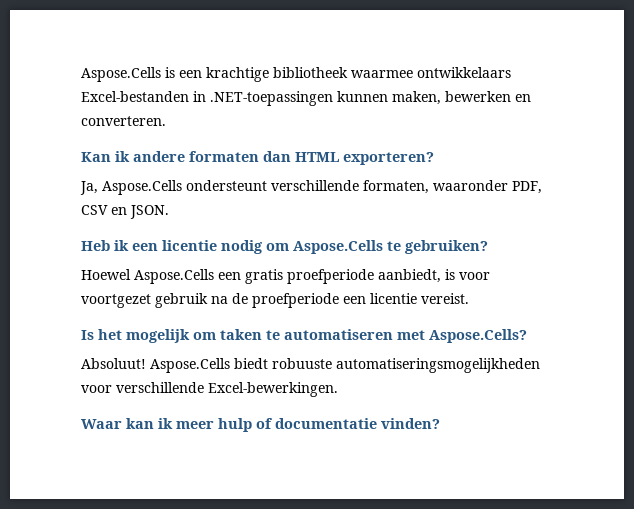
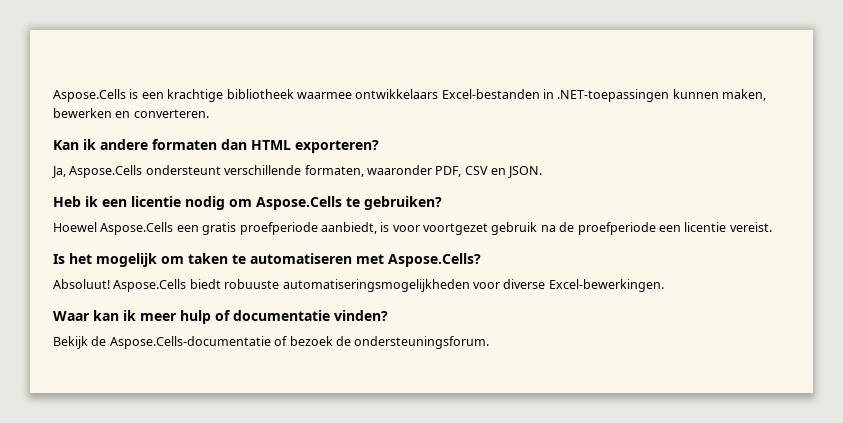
[116,382,204,393] verschillende -> [503,279,546,289] diverse
(440, 423) none -> [53,336,490,349] // Bekijk de Aspose.Cells-documentatie of bezoek de ondersteuningsforum.

